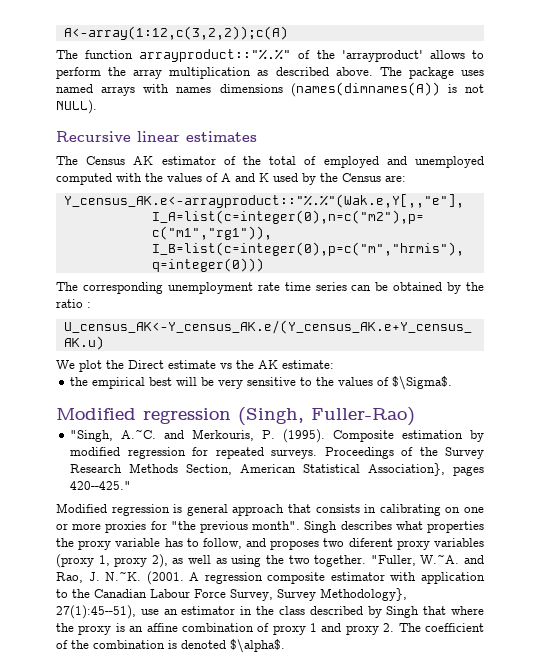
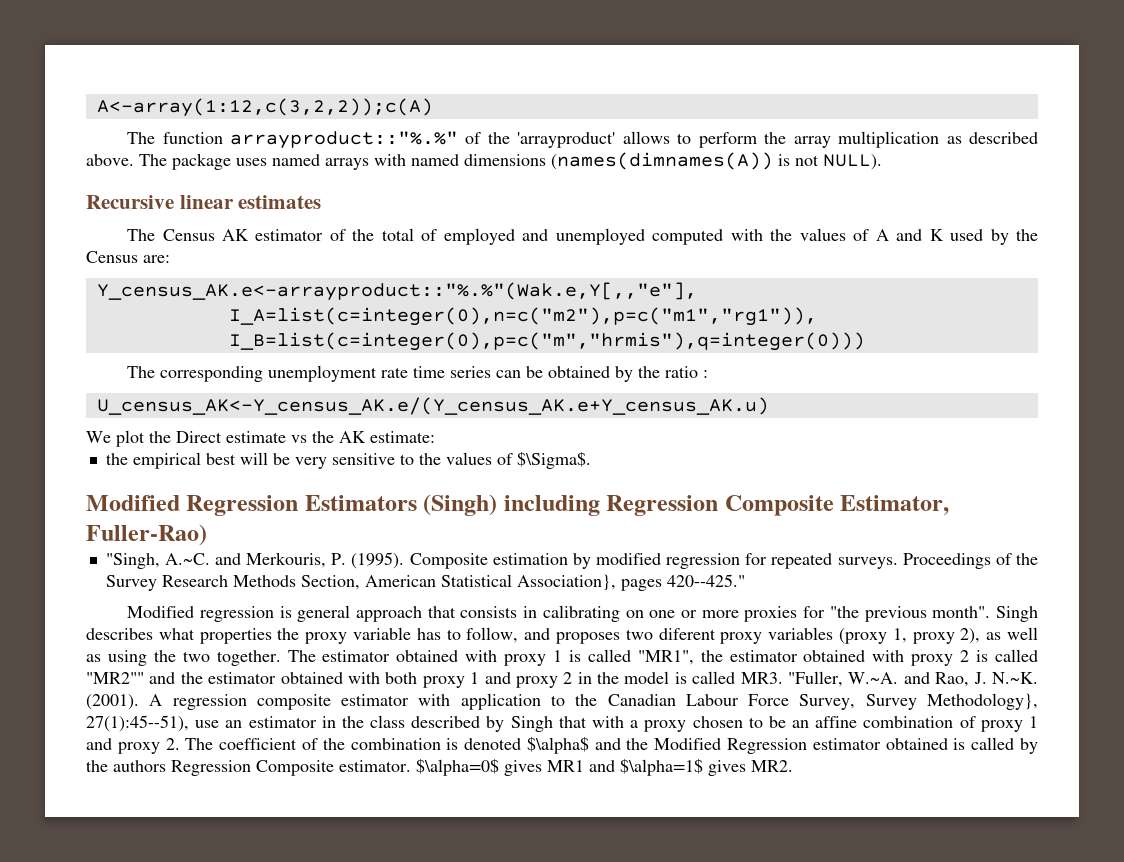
[176,87,212,93] names -> [411,154,459,166] named
[143,407,304,425] regression (Singh, -> [186,494,950,516] Regression Estimators (Singh) including Regression Composite Estimator,
(367, 561) none -> [287,649,1039,666] [86,671,783,688] The estimator obtained with proxy 1 is called "MR1", the estimator obtained with proxy 2 is called "MR2"" and the estimator obtained with both proxy 1 and proxy 2 in the model is called MR3.
[146,571,184,585] (2001. -> [86,694,139,710] (2001).
[450,606,484,615] [56,623,125,635] where the proxy is -> [592,716,786,732] with a proxy chosen to be
[230,639,285,653] $\alpha$. -> [526,736,1038,754] [86,758,793,776] $\alpha$ and the Modified Regression estimator obtained is called by the authors Regression Composite estimator. $\alpha=0$ gives MR1 and $\alpha=1$ gives MR2.

